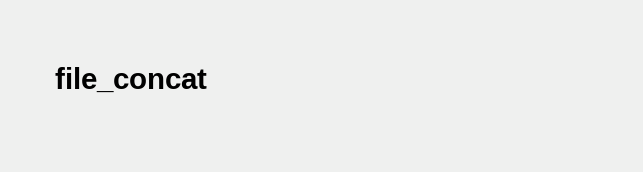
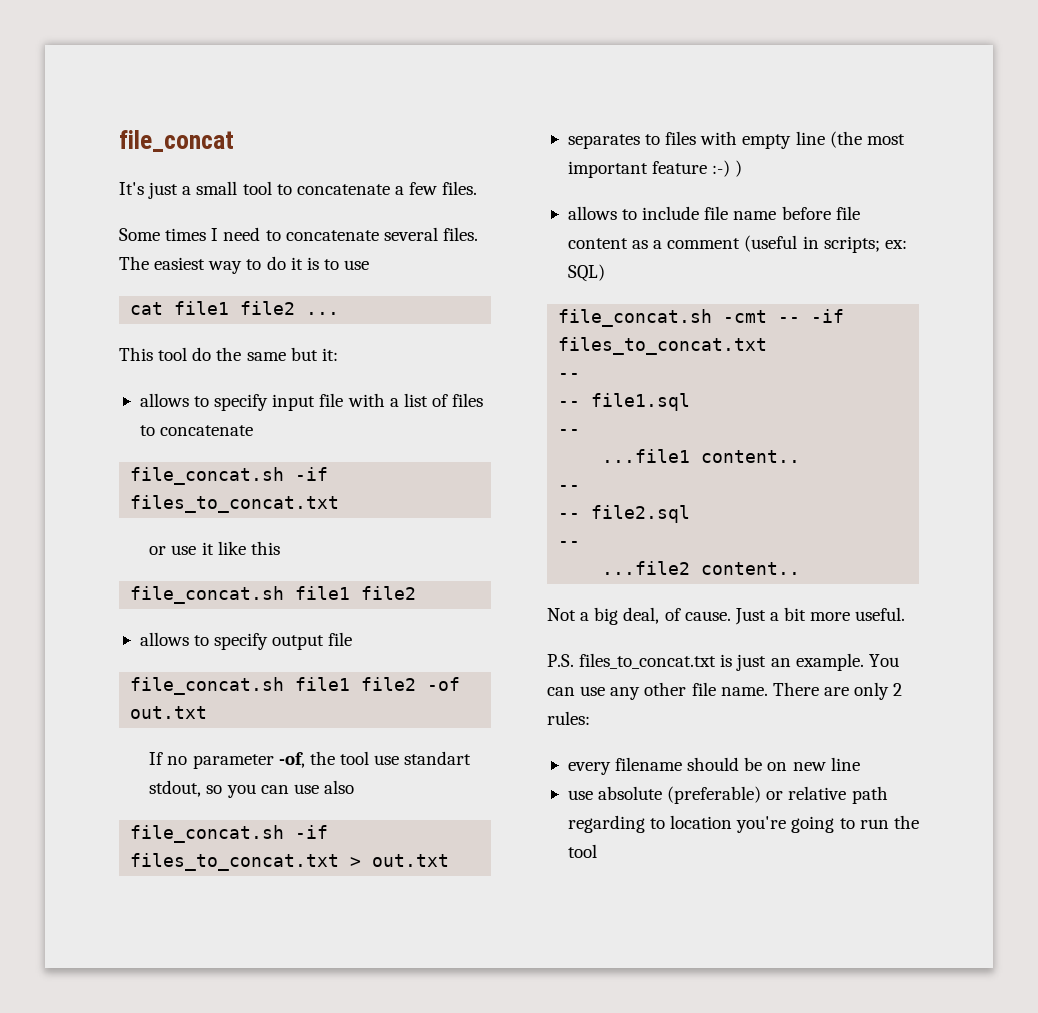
(207, 80) none -> [119,181,478,199] [119,227,478,241] [119,256,370,274] [130,301,340,315] [119,347,338,361] [139,393,484,411] [139,425,254,436] [130,467,329,485] [130,495,340,513] [149,541,280,555] [130,586,417,604] [139,632,353,650] [130,677,461,695] [130,706,208,719] [149,751,472,769] [149,780,355,798] [130,825,329,843] [130,853,450,871] [567,131,905,149] [567,160,743,178] [567,206,860,220] [567,235,907,253] [567,264,605,282] [558,309,845,327] [558,337,768,355] [558,373,581,379] [558,393,691,411] [558,429,581,435] [602,449,801,463] [558,485,581,491] [558,505,691,523] [558,541,581,547] [602,561,801,575] [547,607,906,625] [547,653,899,671] [547,682,903,700] [547,711,590,725] [567,757,860,775] [567,786,888,804] [567,815,919,833] [567,844,597,858] // It's just a small tool to concatenate a few files. // Some times I need to concatenate several files. The easiest way to do it is to use // cat file1 file2 ... // This tool do the same but it: // allows to specify input file with a list of files to concatenate // file_concat.sh -if files_to_concat.txt // or use it like this // file_concat.sh file1 file2 // allows to specify output file // file_concat.sh file1 file2 -of out.txt // If no parameter -of, the tool use standart stdout, so you can use also // file_concat.sh -if files_to_concat.txt > out.txt // separates to files with empty line (the most important feature :-) ) // allows to include file name before file content as a comment (useful in scripts; ex: SQL) // file_concat.sh -cmt -- -if files_to_concat.txt // -- // -- file1.sql // -- // ...file1 content.. // -- // -- file2.sql // -- // ...file2 content.. // Not a big deal, of cause. Just a bit more useful. // P.S. files_to_concat.txt is just an example. You can use any other file name. There are only 2 rules: // every filename should be on new line // use absolute (preferable) or relative path regarding to location you're going to run the tool

